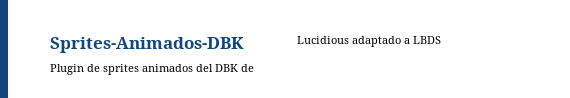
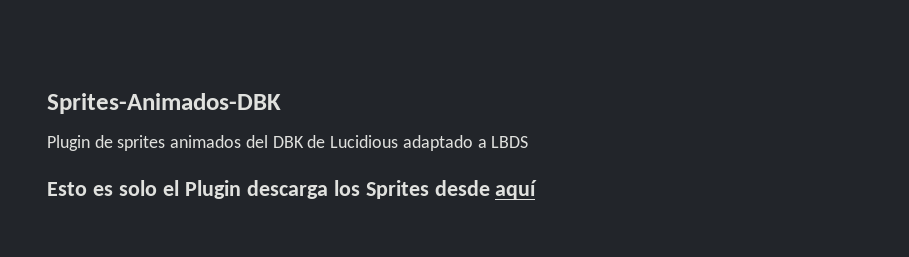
(441, 40) none -> [47,180,538,199] // Esto es solo el Plugin descarga los Sprites desde aquí

